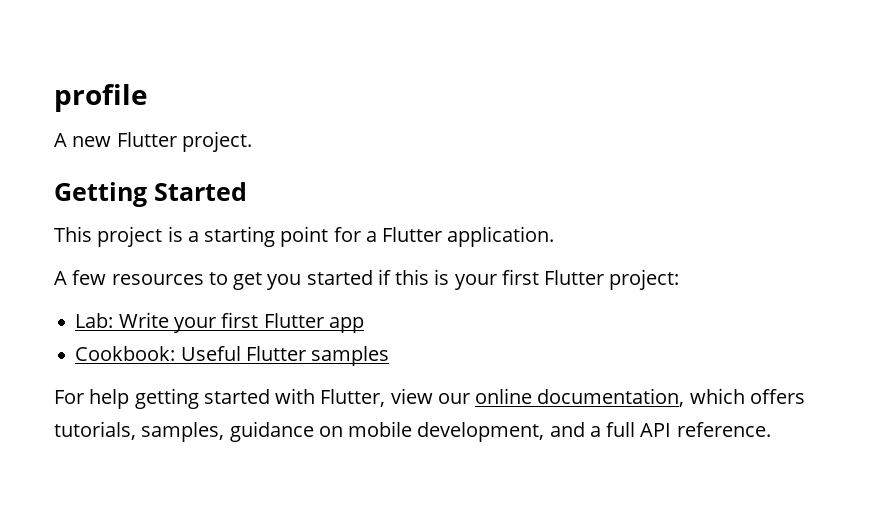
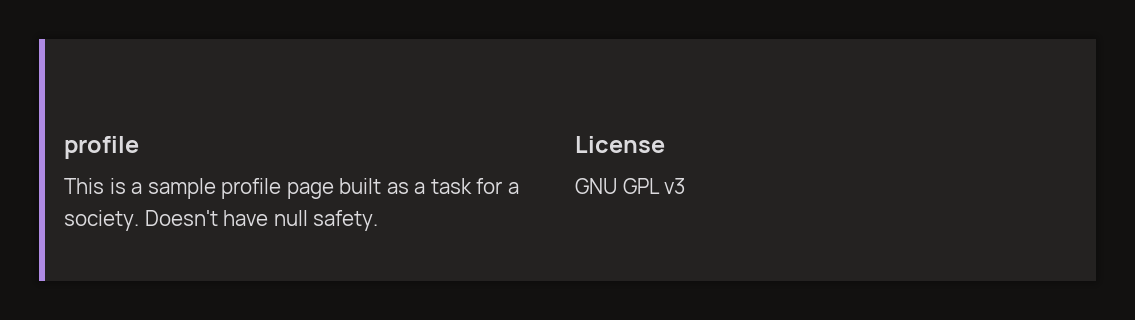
[54,84,148,112] [54,131,252,152] [54,182,247,207] profile // A new Flutter project. // Getting Started -> [64,136,139,159] profile
[97,226,163,247] project -> (104, 186) none
[204,226,555,247] [54,269,680,290] [75,312,364,333] [75,346,390,366] [54,388,805,409] [54,421,771,442] starting point for a Flutter application. // A few resources to get you started if this is your first Flutter project: // Lab: Write your first Flutter app // Cookbook: Useful Flutter samples // For help getting started with Flutter, view our online documentation, which offers tutorials, samples, guidance on mobile development, and a full API reference. -> [147,178,519,199] [64,210,379,231] [575,136,665,153] [575,178,686,194] sample profile page built as a task for a society. Doesn't have null safety. // License // GNU GPL v3

